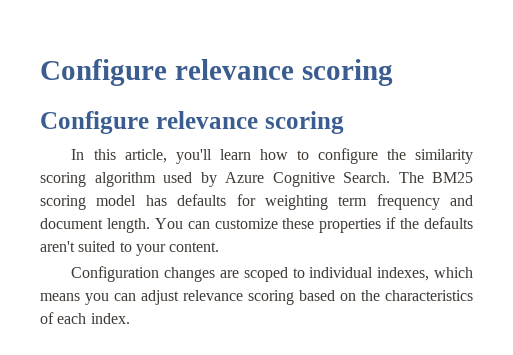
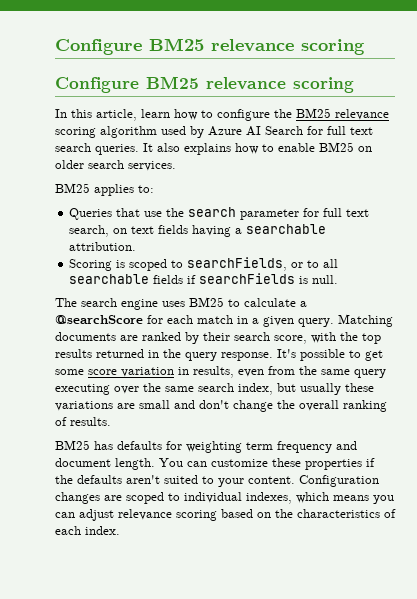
[40,59,167,86] Configure -> [55,38,204,55] Configure BM25
(149, 122) none -> [146,76,199,89] BM25
[175,149,212,164] you'll -> (137, 115) none
[415,149,474,164] similarity -> [296,108,389,120] BM25 relevance
[272,172,473,187] [40,195,137,210] Cognitive Search. The BM25 scoring model -> [246,126,373,136] [55,142,372,155] [55,160,176,171] [55,183,154,196] [69,207,370,220] [69,224,327,237] [69,242,137,251] [69,257,339,271] [69,273,339,284] [55,297,307,310] [55,314,393,327] [55,332,381,344] [55,349,383,361] [55,366,386,378] [55,383,374,395] [55,400,387,412] [55,417,111,426] [55,440,90,450] AI Search for full text search queries. It also explains how to enable BM25 on older search services. // BM25 applies to: // Queries that use the search parameter for full text search, on text fields having a searchable attribution. // Scoring is scoped to searchFields, or to all searchable fields if searchFields is null. // The search engine uses BM25 to calculate a @searchScore for each match in a given query. Matching documents are ranked by their search score, with the top results returned in the query response. It's possible to get some score variation in results, even from the same query executing over the same search index, but usually these variations are small and don't change the overall ranking of results. // BM25
(220, 247) // -> (295, 480) none

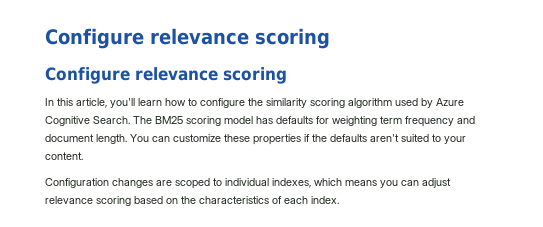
[55,38,204,55] Configure BM25 -> [45,28,144,49] Configure
[146,76,199,89] BM25 -> (130, 75) none
(137, 115) none -> [110,98,135,108] you'll
[296,108,389,120] BM25 relevance -> [266,98,307,108] similarity
[246,126,373,136] [55,142,372,155] [55,160,176,171] [55,183,154,196] [69,207,370,220] [69,224,327,237] [69,242,137,251] [69,257,339,271] [69,273,339,284] [55,297,307,310] [55,314,393,327] [55,332,381,344] [55,349,383,361] [55,366,386,378] [55,383,374,395] [55,400,387,412] [55,417,111,426] [55,440,90,450] AI Search for full text search queries. It also explains how to enable BM25 on older search services. // BM25 applies to: // Queries that use the search parameter for full text search, on text fields having a searchable attribution. // Scoring is scoped to searchFields, or to all searchable fields if searchFields is null. // The search engine uses BM25 to calculate a @searchScore for each match in a given query. Matching documents are ranked by their search score, with the top results returned in the query response. It's possible to get some score variation in results, even from the same query executing over the same search index, but usually these variations are small and don't change the overall ranking of results. // BM25 -> [45,116,253,126] Cognitive Search. The BM25 scoring model
(295, 480) none -> (83, 156) //

